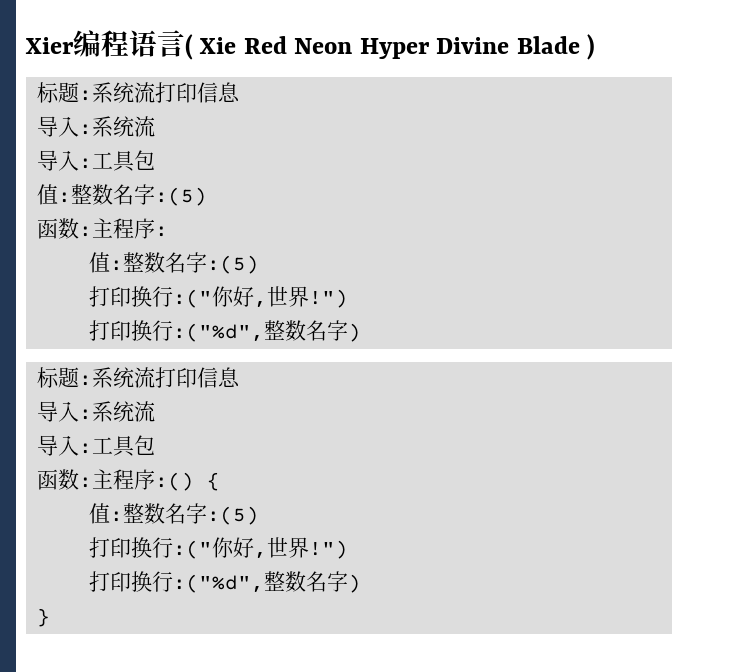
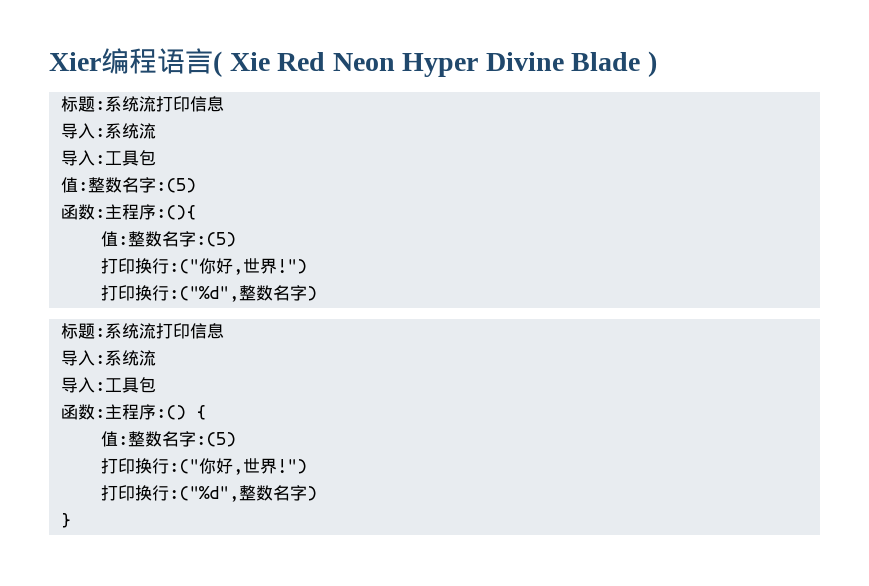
[154,226,168,237] : -> [156,205,196,220] :(){

